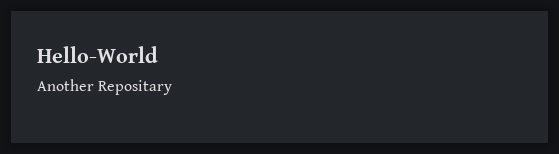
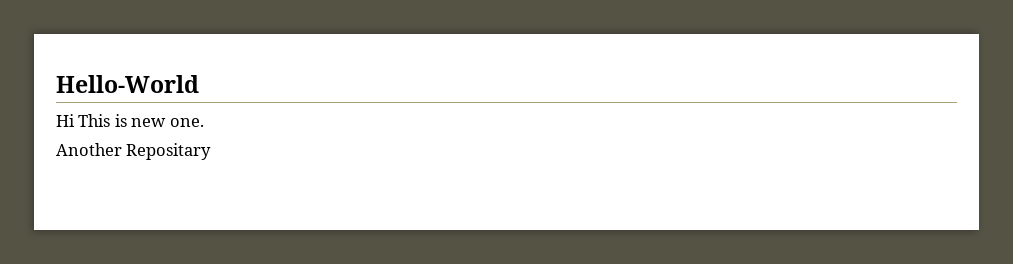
(158, 54) none -> [56,114,204,127] // Hi This is new one.

